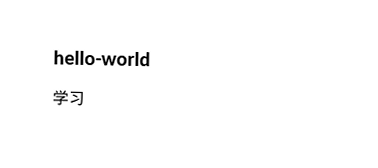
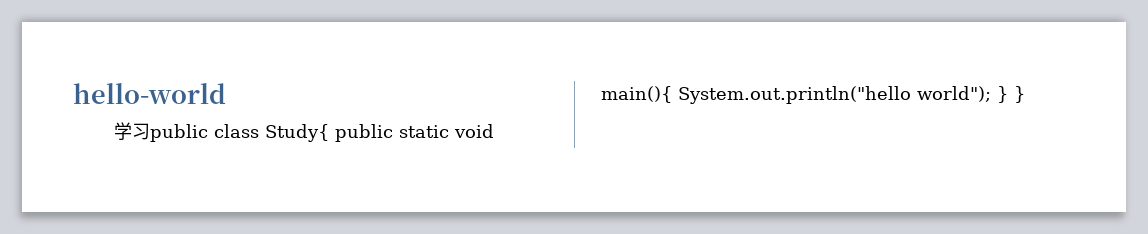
(85, 98) none -> [149,124,494,142] [601,86,1025,104] public class Study{ public static void main(){ System.out.println("hello world"); } }

